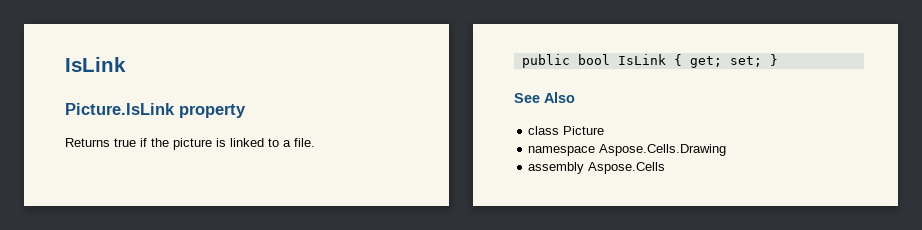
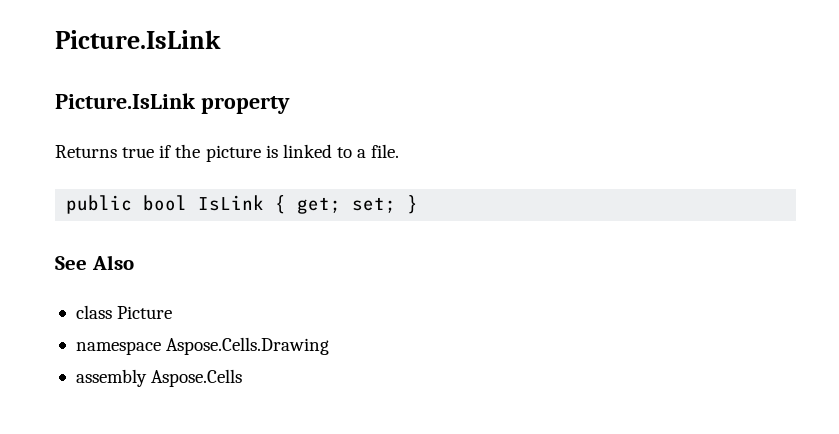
[65,57,126,72] IsLink -> [55,30,221,49] Picture.IsLink

